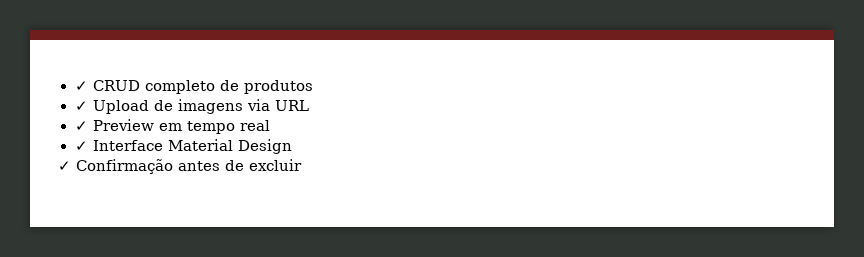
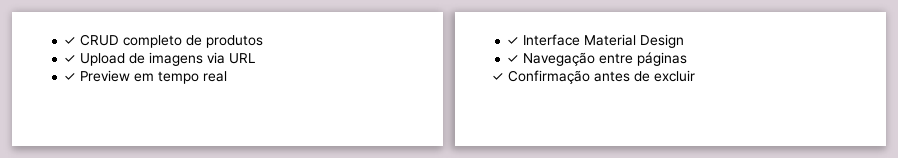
(292, 146) none -> [507,52,688,66] // ✓ Navegação entre páginas

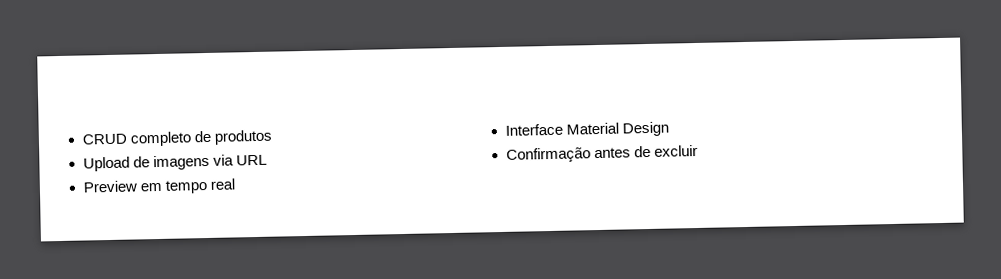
[64,37,77,45] ✓ -> (81, 139) none
[64,55,77,63] ✓ -> (273, 137) none
[64,73,77,81] ✓ -> (267, 160) none
[507,37,520,45] ✓ -> (235, 184) none
[507,52,688,66] [492,73,504,81] ✓ Navegação entre páginas // ✓ -> (669, 129) none

